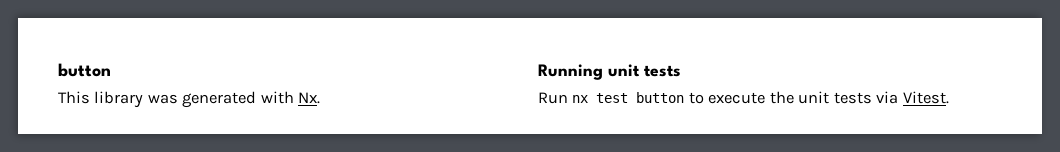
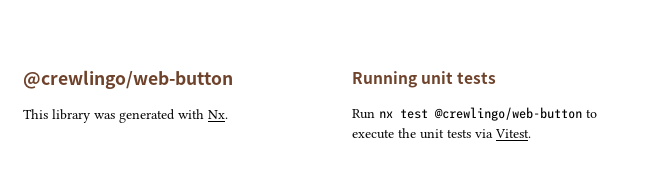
[58,63,111,77] button -> [23,70,233,89] @crewlingo/web-button
[636,92,685,103] button -> [434,107,582,121] @crewlingo/web-button

